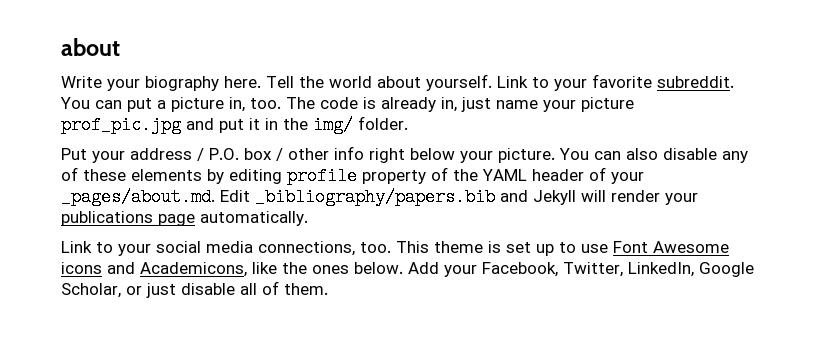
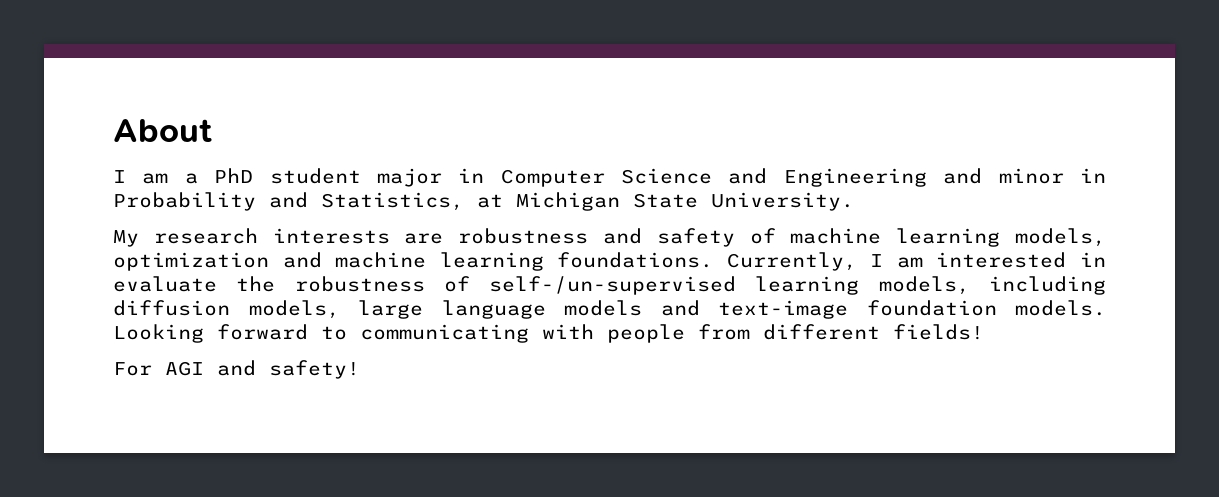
[61,38,120,56] [61,74,734,91] [60,97,634,112] [61,116,408,134] [61,146,748,163] [61,167,644,185] [61,188,698,206] [61,211,308,226] [61,241,729,256] [61,262,754,277] [61,281,328,298] about // Write your biography here. Tell the world about yourself. Link to your favorite subreddit. You can put a picture in, too. The code is already in, just name your picture prof_pic.jpg and put it in the img/ folder. // Put your address / P.O. box / other info right below your picture. You can also disable any of these elements by editing profile property of the YAML header of your _pages/about.md. Edit _bibliography/papers.bib and Jekyll will render your publications page automatically. // Link to your social media connections, too. This theme is set up to use Font Awesome icons and Academicons, like the ones below. Add your Facebook, Twitter, LinkedIn, Google Scholar, or just disable all of them. -> [113,119,212,142] [113,168,1106,187] [113,192,854,211] [113,228,1106,247] [113,252,1106,271] [113,276,1106,295] [113,300,1106,319] [113,324,984,343] [113,360,360,379] About // I am a PhD student major in Computer Science and Engineering and minor in Probability and Statistics, at Michigan State University. // My research interests are robustness and safety of machine learning models, optimization and machine learning foundations. Currently, I am interested in evaluate the robustness of self-/un-supervised learning models, including diffusion models, large language models and text-image foundation models. Looking forward to communicating with people from different fields! // For AGI and safety!

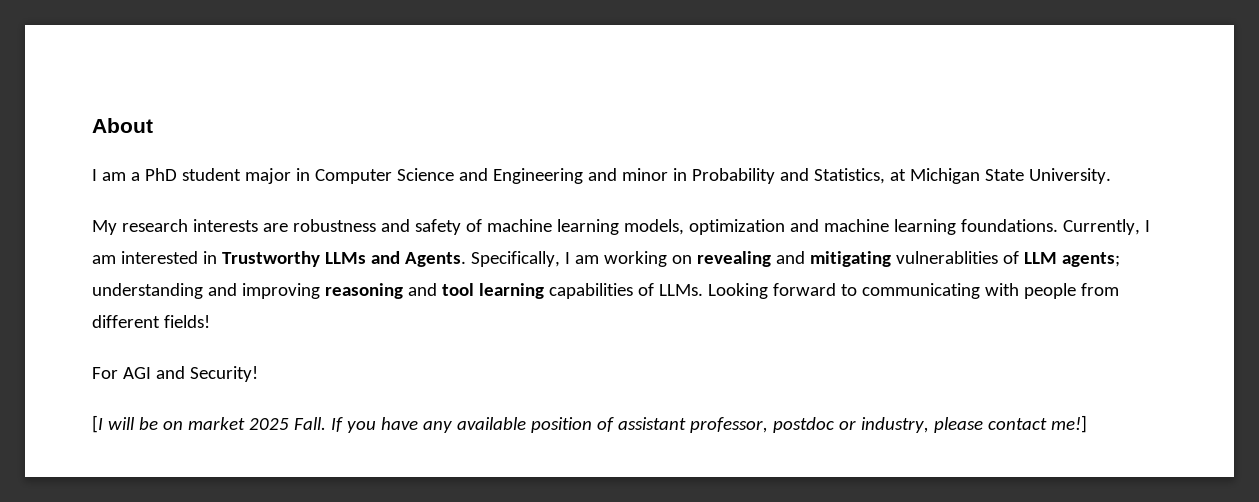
[113,276,1106,295] [113,300,1106,319] evaluate the robustness of self-/un-supervised learning models, including diffusion models, large language models and text-image foundation models. -> [221,251,1120,267] [92,283,703,299] Trustworthy LLMs and Agents. Specifically, I am working on revealing and mitigating vulnerablities of LLM agents; understanding and improving reasoning and tool learning capabilities of LLMs.
[269,360,360,379] safety! -> [189,366,258,382] [92,415,1087,433] Security! // [I will be on market 2025 Fall. If you have any available position of assistant professor, postdoc or industry, please contact me!]

